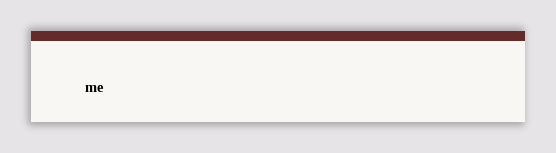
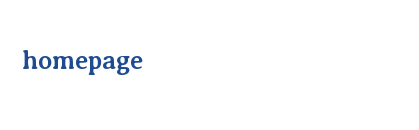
[85,85,104,92] me -> [22,50,143,75] homepage

